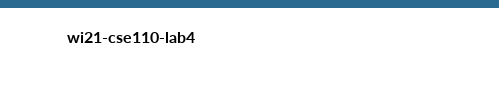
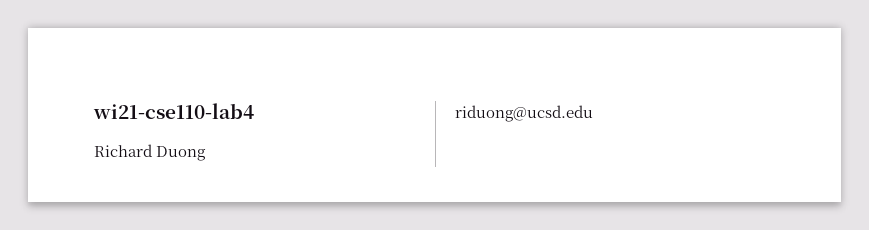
(195, 37) none -> [94,144,207,161] [455,105,593,122] // Richard Duong // riduong@ucsd.edu

